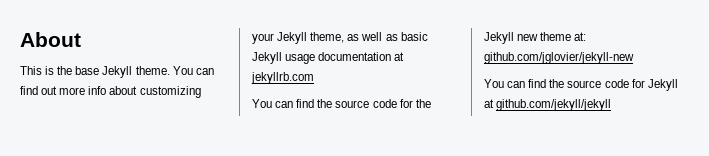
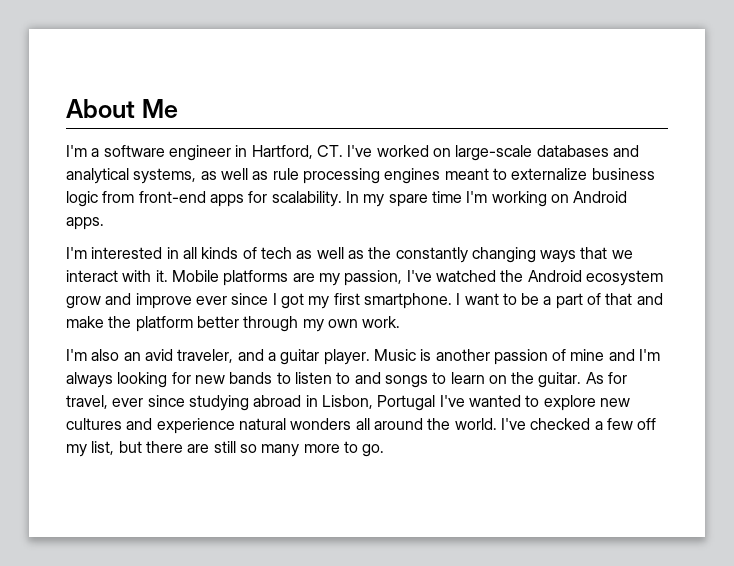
[20,66,214,78] [20,86,201,98] [252,32,428,44] [252,52,405,64] [251,72,314,84] [252,99,431,108] [484,32,587,44] [484,52,634,64] [484,79,678,91] [484,99,612,111] // This is the base Jekyll theme. You can find out more info about customizing your Jekyll theme, as well as basic Jekyll usage documentation at jekyllrb.com // You can find the source code for the Jekyll new theme at: github.com/jglovier/jekyll-new // You can find the source code for Jekyll at github.com/jekyll/jekyll -> [141,99,178,118] [66,145,639,161] [66,168,655,184] [66,191,628,207] [66,217,104,230] [66,247,633,263] [66,270,663,286] [66,293,663,309] [66,316,401,332] [66,349,661,365] [66,372,628,388] [66,395,630,411] [66,418,657,434] [66,441,385,457] Me // I'm a software engineer in Hartford, CT. I've worked on large-scale databases and analytical systems, as well as rule processing engines meant to externalize business logic from front-end apps for scalability. In my spare time I'm working on Android apps. // I'm interested in all kinds of tech as well as the constantly changing ways that we interact with it. Mobile platforms are my passion, I've watched the Android ecosystem grow and improve ever since I got my first smartphone. I want to be a part of that and make the platform better through my own work. // I'm also an avid traveler, and a guitar player. Music is another passion of mine and I'm always looking for new bands to listen to and songs to learn on the guitar. As for travel, ever since studying abroad in Lisbon, Portugal I've wanted to explore new cultures and experience natural wonders all around the world. I've checked a few off my list, but there are still so many more to go.

